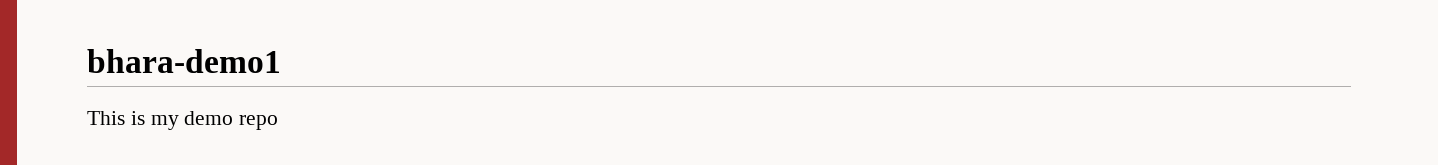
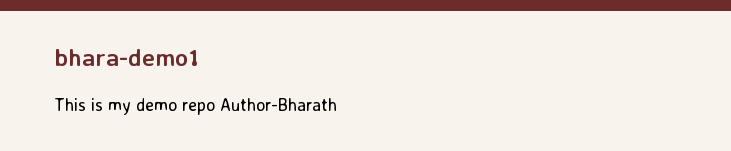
(279, 122) none -> [220,98,337,111] Author-Bharath

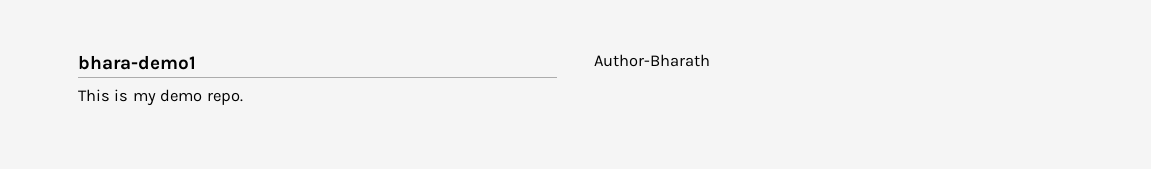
[182,102,215,115] repo -> [206,92,243,105] repo. //

